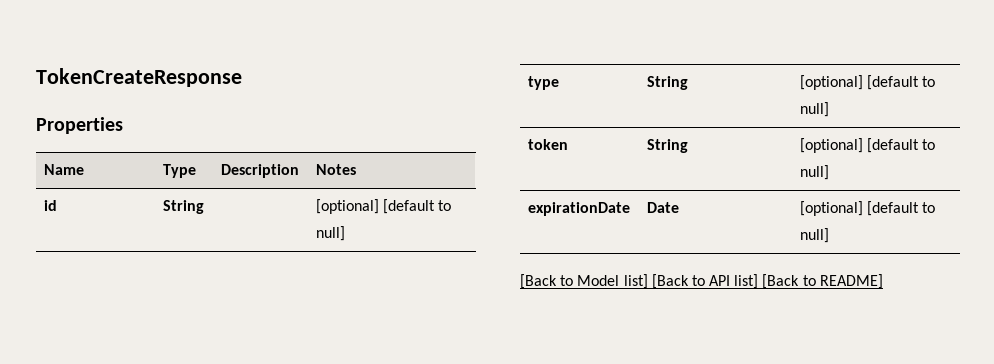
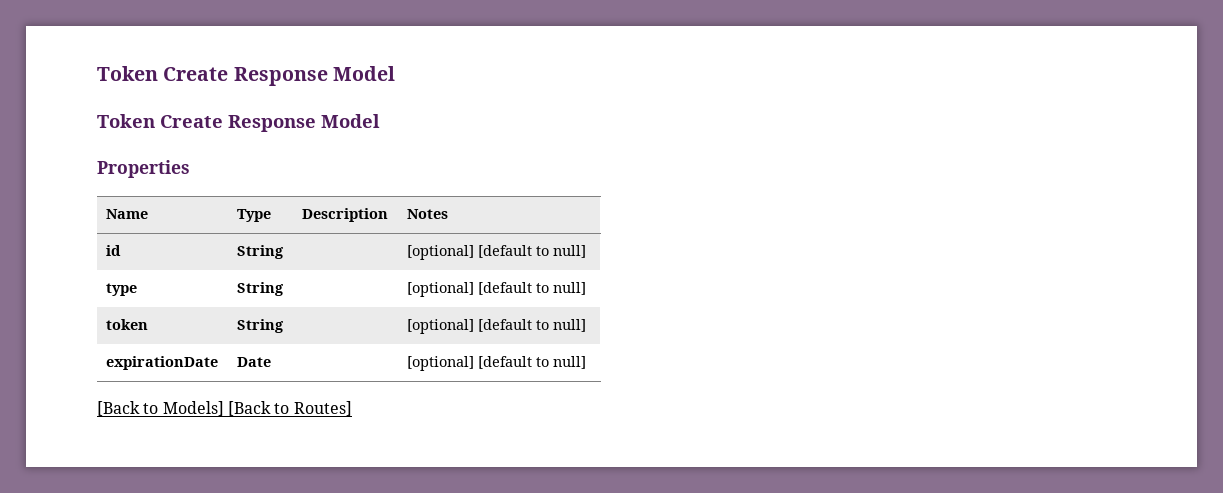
[36,68,242,87] TokenCreateResponse -> [97,66,395,86] [97,114,380,132] Token Create Response Model // Token Create Response Model
[577,274,883,289] Model list] [Back to API list] [Back to README] -> [162,401,352,416] Models] [Back to Routes]

